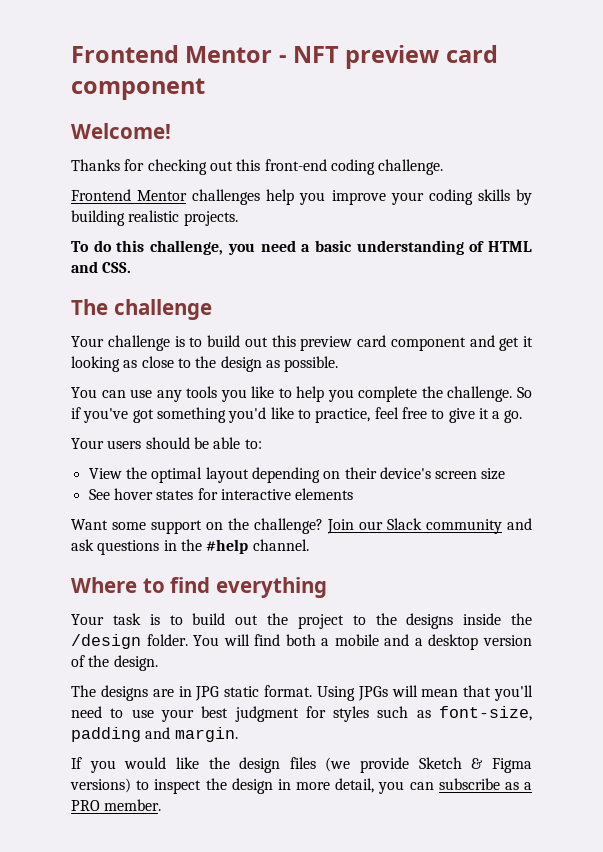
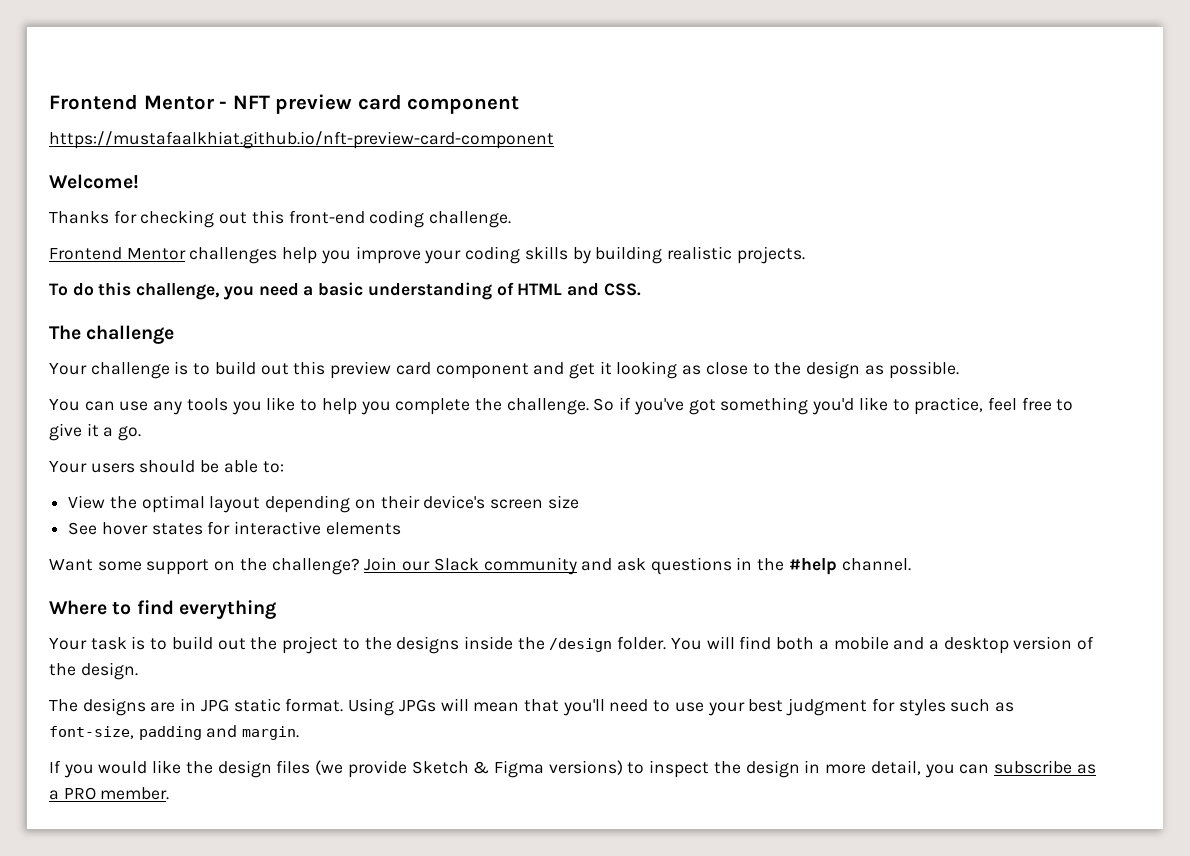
(205, 89) none -> [49,131,554,149] // https://mustafaalkhiat.github.io/nft-preview-card-component

